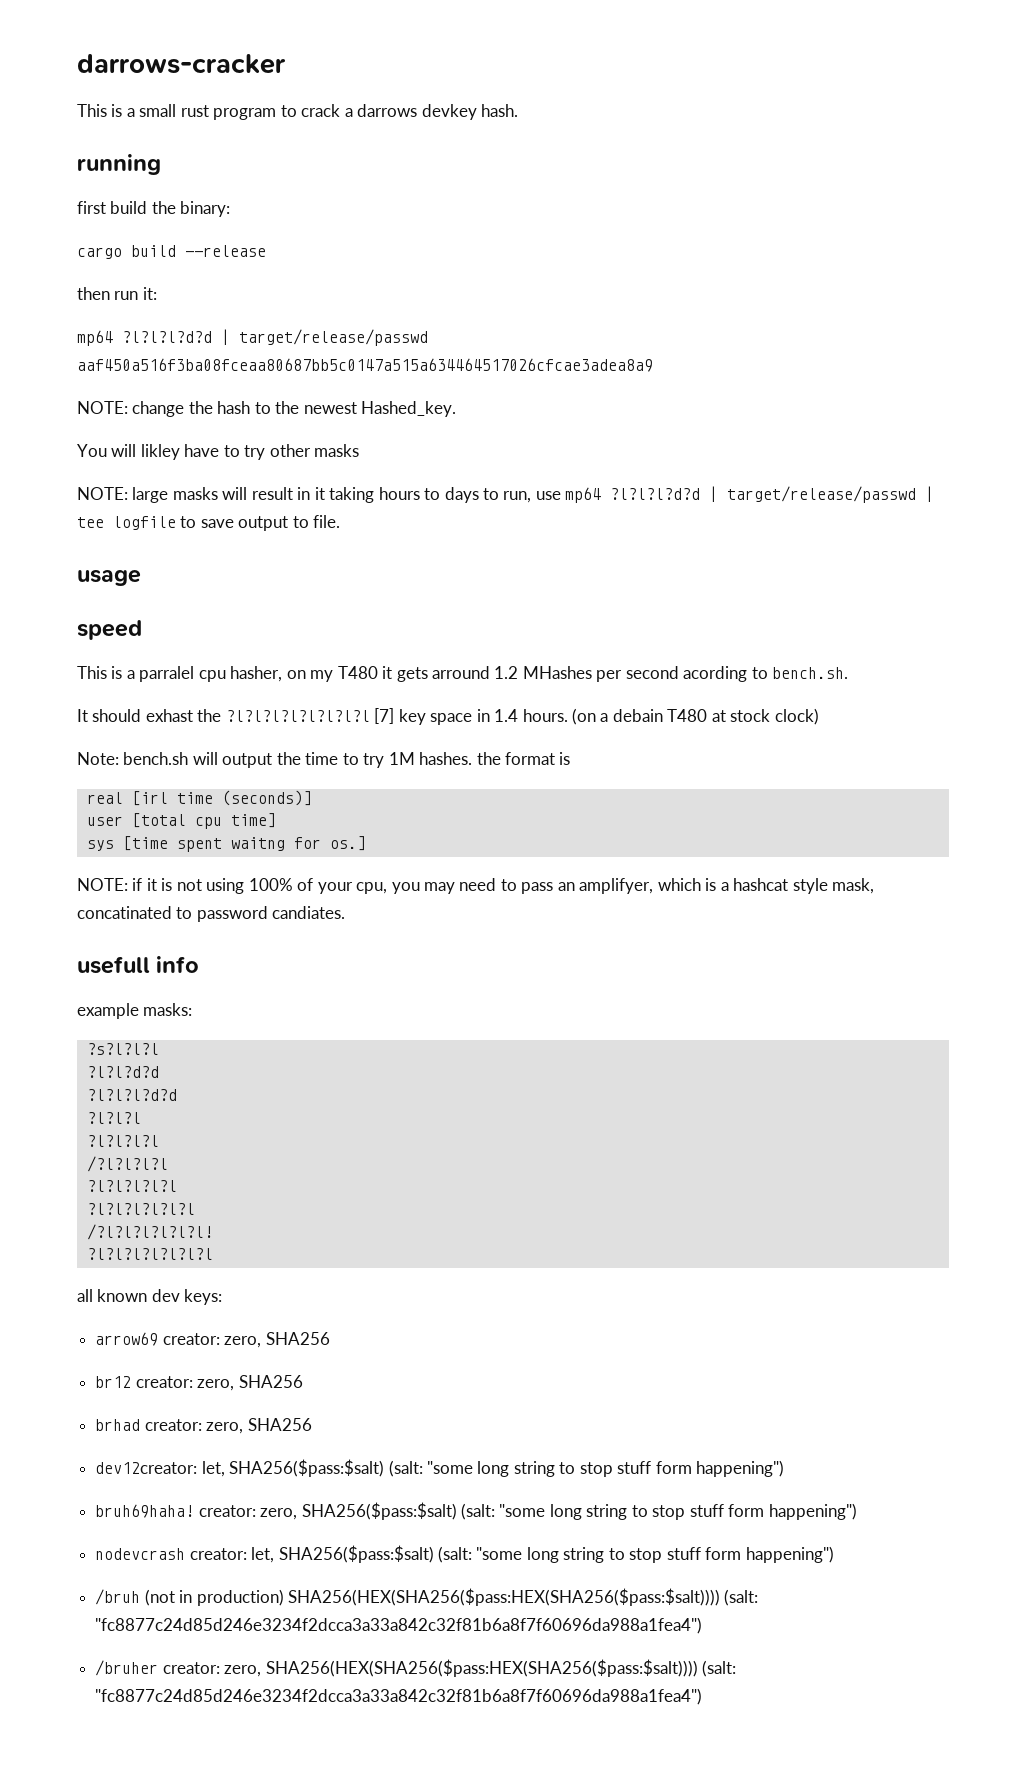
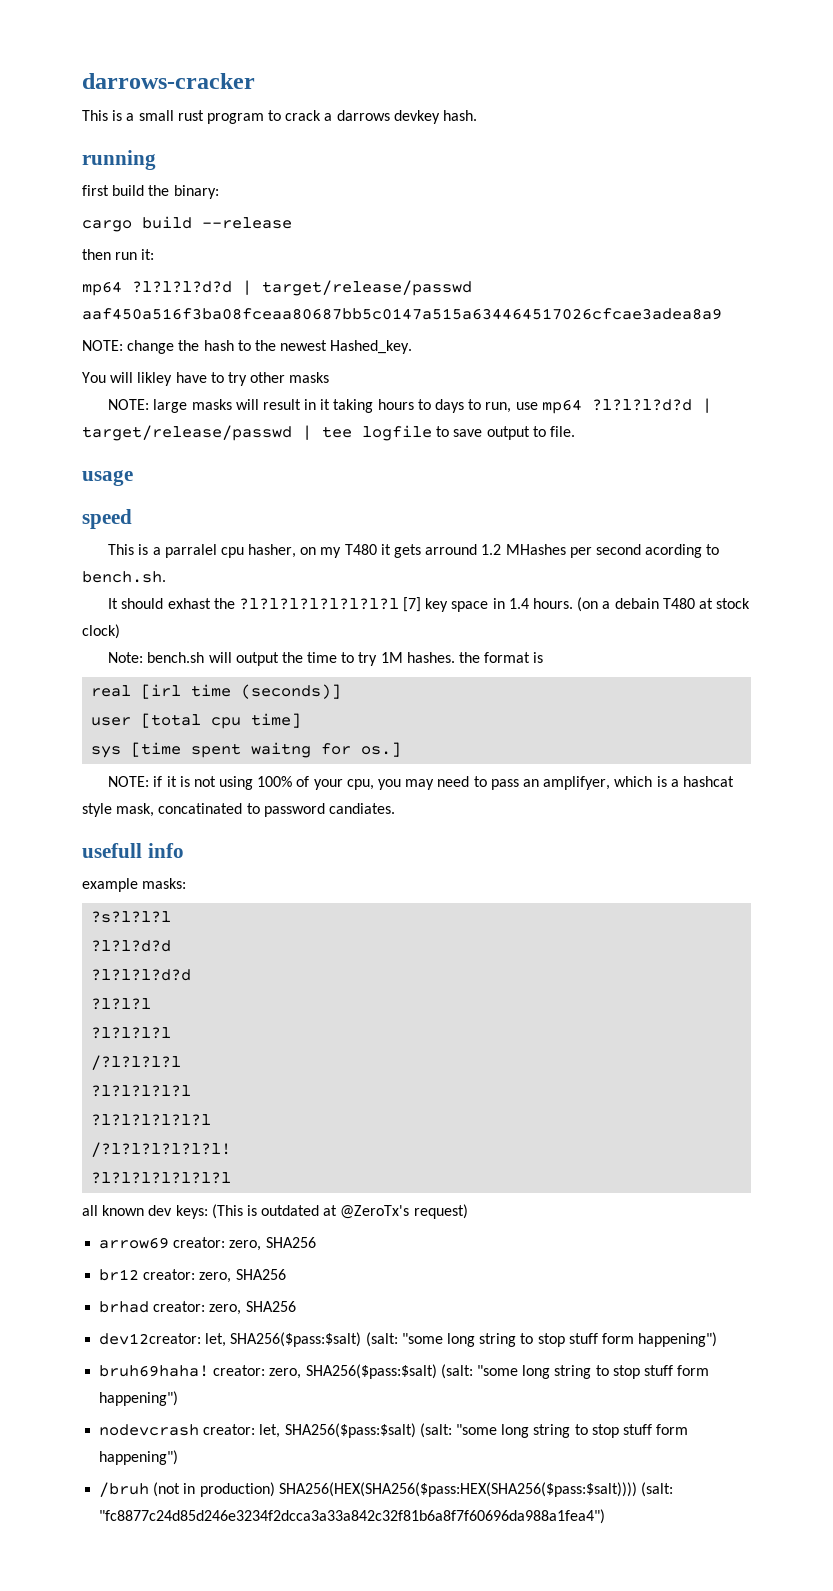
(223, 1297) none -> [211,1204,468,1219] (This is outdated at @ZeroTx's request)
[95,1659,736,1677] [95,1688,703,1705] // /bruher creator: zero, SHA256(HEX(SHA256($pass:HEX(SHA256($pass:$salt)))) (salt: "fc8877c24d85d246e3234f2dcca3a33a842c32f81b6a8f7f60696da988a1fea4") -> (606, 1516) none

